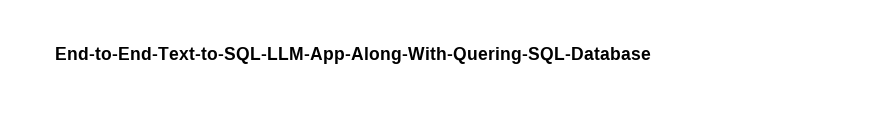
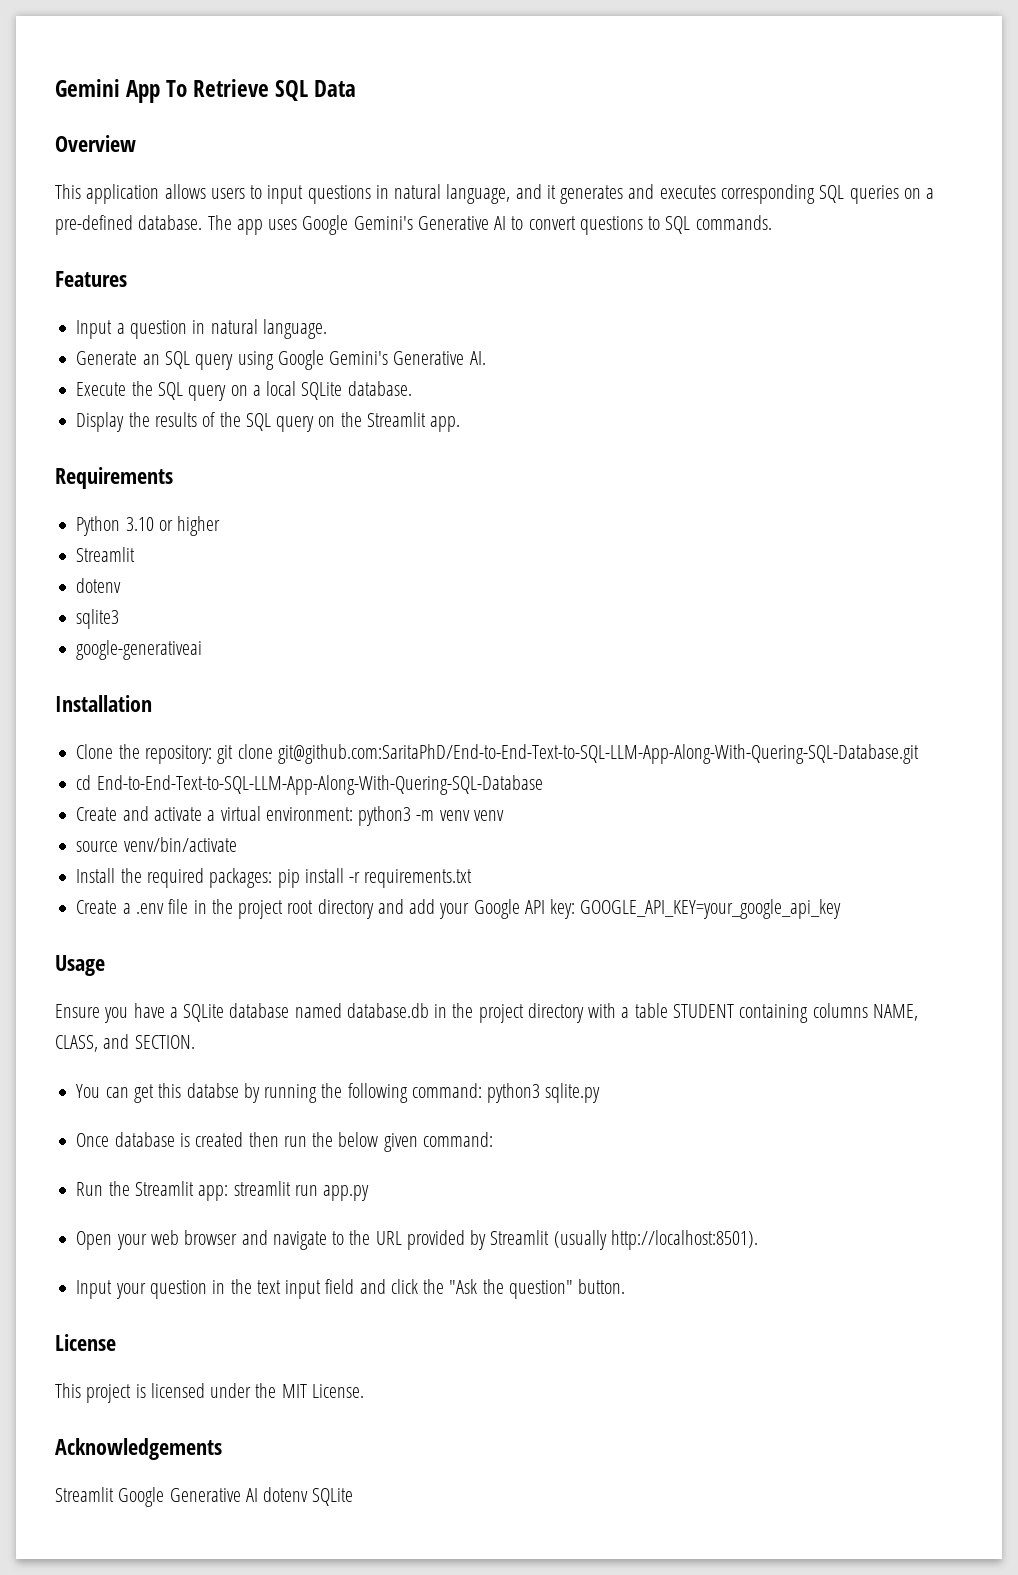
[55,47,651,64] End-to-End-Text-to-SQL-LLM-App-Along-With-Quering-SQL-Database -> [55,79,357,103] [55,135,136,152] [55,184,935,204] [55,215,772,235] [55,271,127,287] [76,319,327,339] [76,350,486,370] [76,381,412,401] [76,412,461,432] [55,467,173,489] [76,516,221,536] [76,547,136,562] [76,578,122,593] [76,609,120,629] [76,640,203,660] [55,695,152,712] [76,744,919,764] [76,775,543,795] [76,806,504,826] [76,837,237,852] [76,868,473,888] [76,899,842,919] [55,955,105,976] [55,1003,918,1023] [55,1034,195,1052] [76,1083,601,1103] [76,1132,493,1152] [76,1181,370,1201] [76,1230,758,1250] [76,1279,626,1299] [55,1334,116,1351] [55,1383,364,1403] [55,1438,222,1460] [55,1487,354,1507] Gemini App To Retrieve SQL Data // Overview // This application allows users to input questions in natural language, and it generates and executes corresponding SQL queries on a pre-defined database. The app uses Google Gemini's Generative AI to convert questions to SQL commands. // Features // Input a question in natural language. // Generate an SQL query using Google Gemini's Generative AI. // Execute the SQL query on a local SQLite database. // Display the results of the SQL query on the Streamlit app. // Requirements // Python 3.10 or higher // Streamlit // dotenv // sqlite3 // google-generativeai // Installation // Clone the repository: git clone git@github.com:SaritaPhD/End-to-End-Text-to-SQL-LLM-App-Along-With-Quering-SQL-Database.git // cd End-to-End-Text-to-SQL-LLM-App-Along-With-Quering-SQL-Database // Create and activate a virtual environment: python3 -m venv venv // source venv/bin/activate // Install the required packages: pip install -r requirements.txt // Create a .env file in the project root directory and add your Google API key: GOOGLE_API_KEY=your_google_api_key // Usage // Ensure you have a SQLite database named database.db in the project directory with a table STUDENT containing columns NAME, CLASS, and SECTION. // You can get this databse by running the following command: python3 sqlite.py // Once database is created then run the below given command: // Run the Streamlit app: streamlit run app.py // Open your web browser and navigate to the URL provided by Streamlit (usually http://localhost:8501). // Input your question in the text input field and click the "Ask the question" button. // License // This project is licensed under the MIT License. // Acknowledgements // Streamlit Google Generative AI dotenv SQLite

